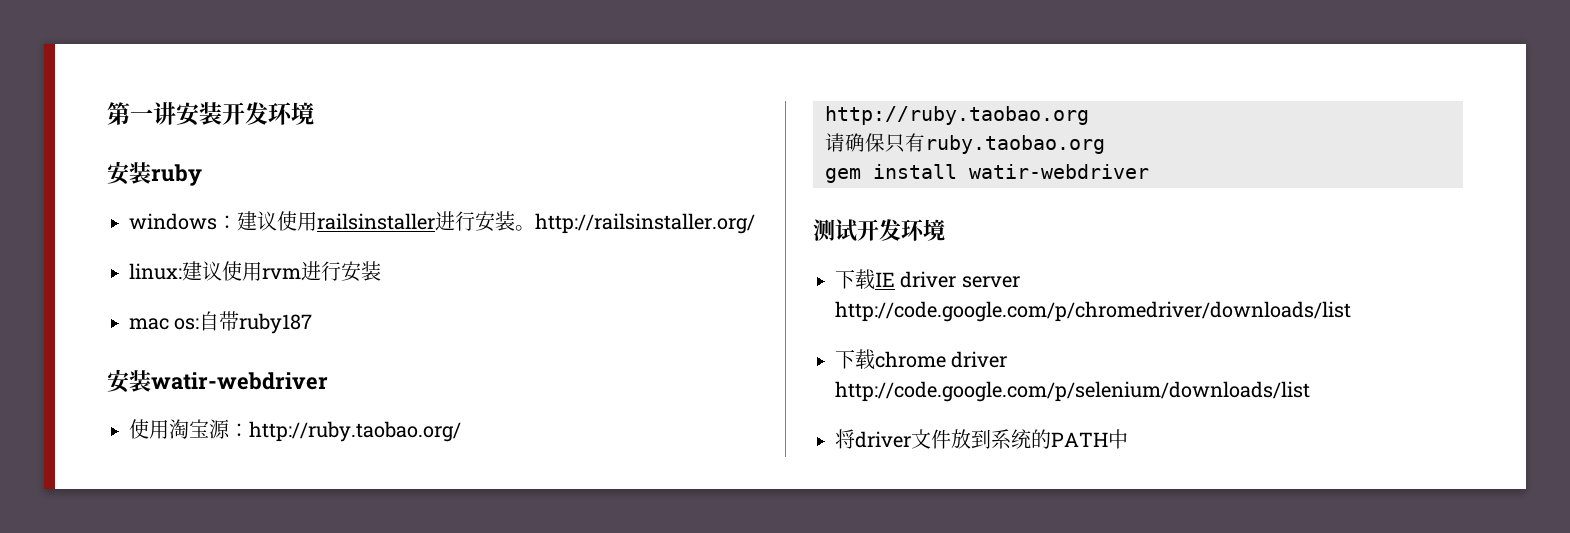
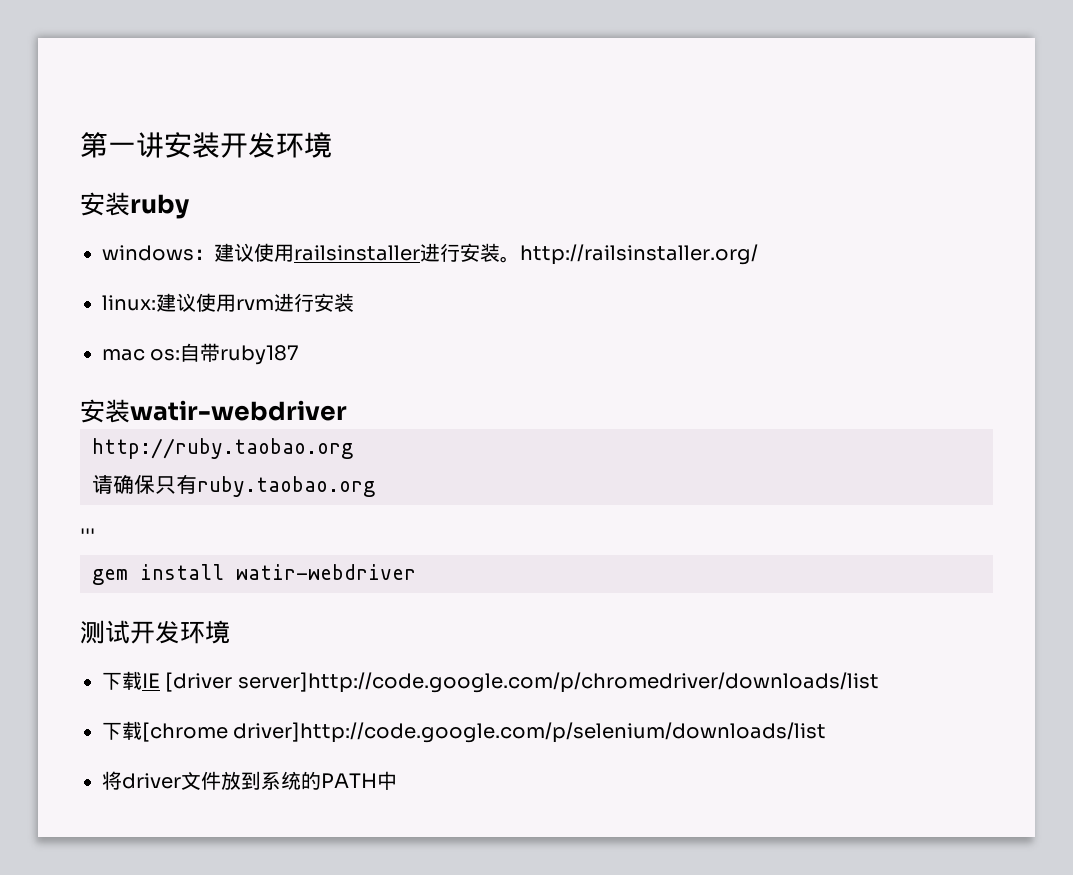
[129,419,461,442] // 使用淘宝源：http://ruby.taobao.org/ -> (347, 410) none
(1105, 144) none -> [80,528,95,543] // '''
[900,271,1020,288] [835,301,1351,322] [835,349,1008,370] [835,381,1310,402] driver server http://code.google.com/p/chromedriver/downloads/list // 下载chrome driver http://code.google.com/p/selenium/downloads/list -> [165,672,879,693] [102,721,827,743] [driver server]http://code.google.com/p/chromedriver/downloads/list // 下载[chrome driver]http://code.google.com/p/selenium/downloads/list

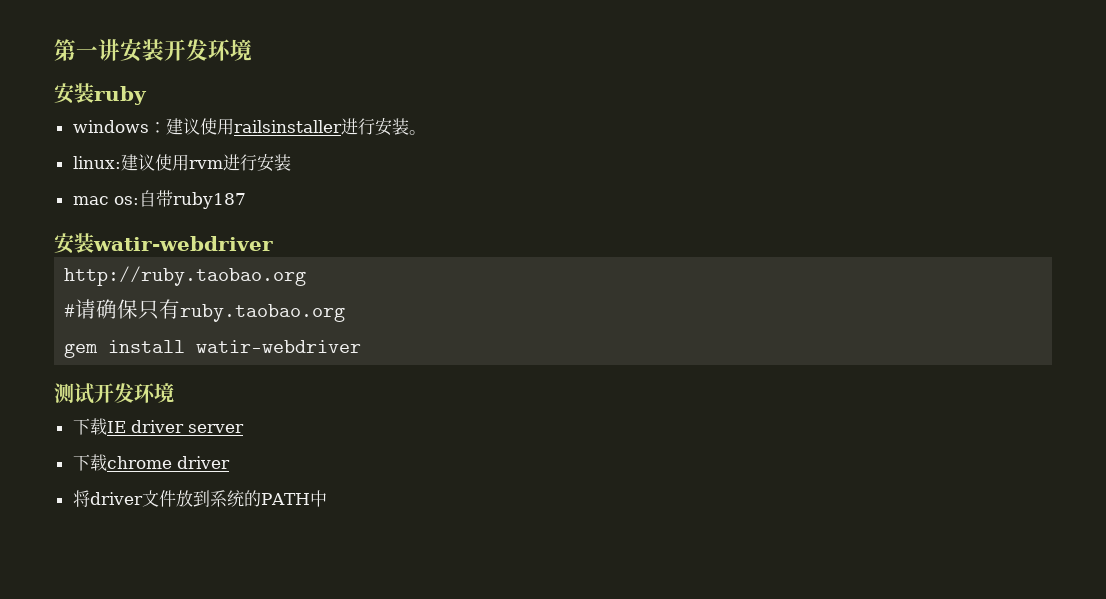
[520,244,758,265] http://railsinstaller.org/ -> (426, 132) none
(353, 448) none -> [64,304,76,317] #
[80,528,95,543] // ''' -> (346, 313) none
[165,672,879,693] [102,721,827,743] [driver server]http://code.google.com/p/chromedriver/downloads/list // 下载[chrome driver]http://code.google.com/p/selenium/downloads/list -> [130,420,244,433] [72,454,230,471] driver server // 下载chrome driver

